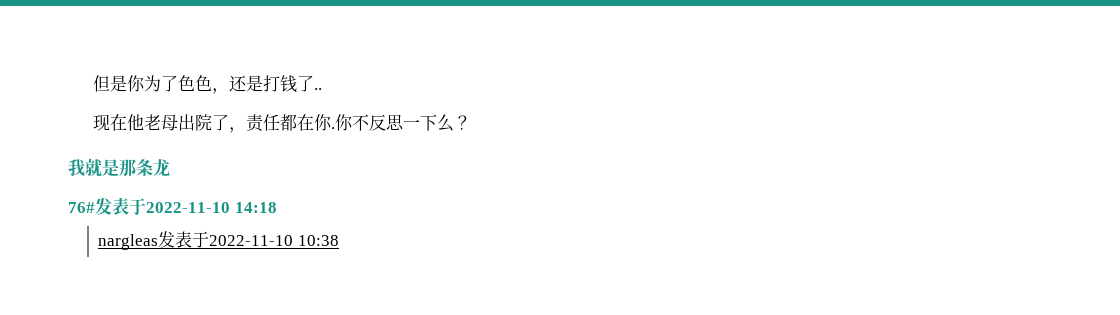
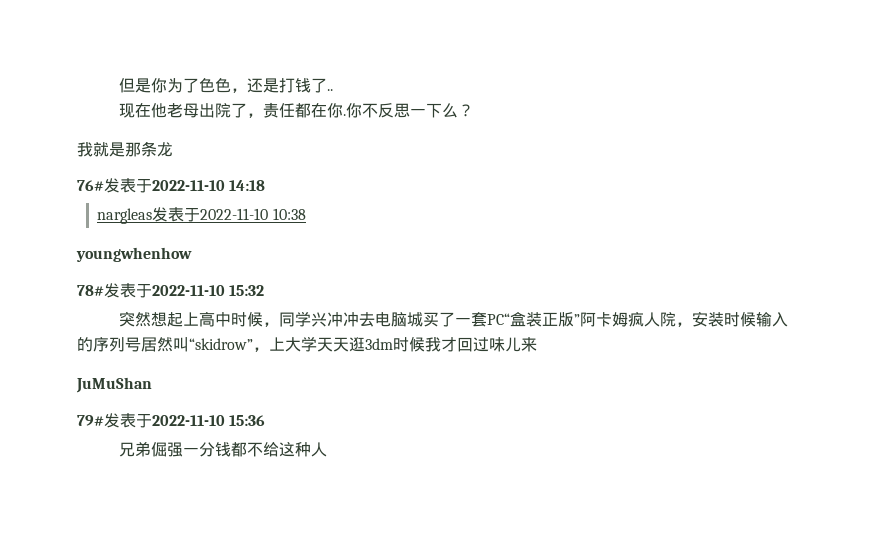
(340, 240) none -> [76,247,192,262] [77,283,265,298] [118,311,788,327] [77,336,537,352] [76,377,152,393] [77,413,266,428] [118,441,327,457] // youngwhenhow // 78#发表于2022-11-10 15:32 // 突然想起上高中时候，同学兴冲冲去电脑城买了一套PC“盒装正版”阿卡姆疯人院，安装时候输入的序列号居然叫“skidrow”，上大学天天逛3dm时候我才回过味儿来 // JuMuShan // 79#发表于2022-11-10 15:36 // 兄弟倔强一分钱都不给这种人

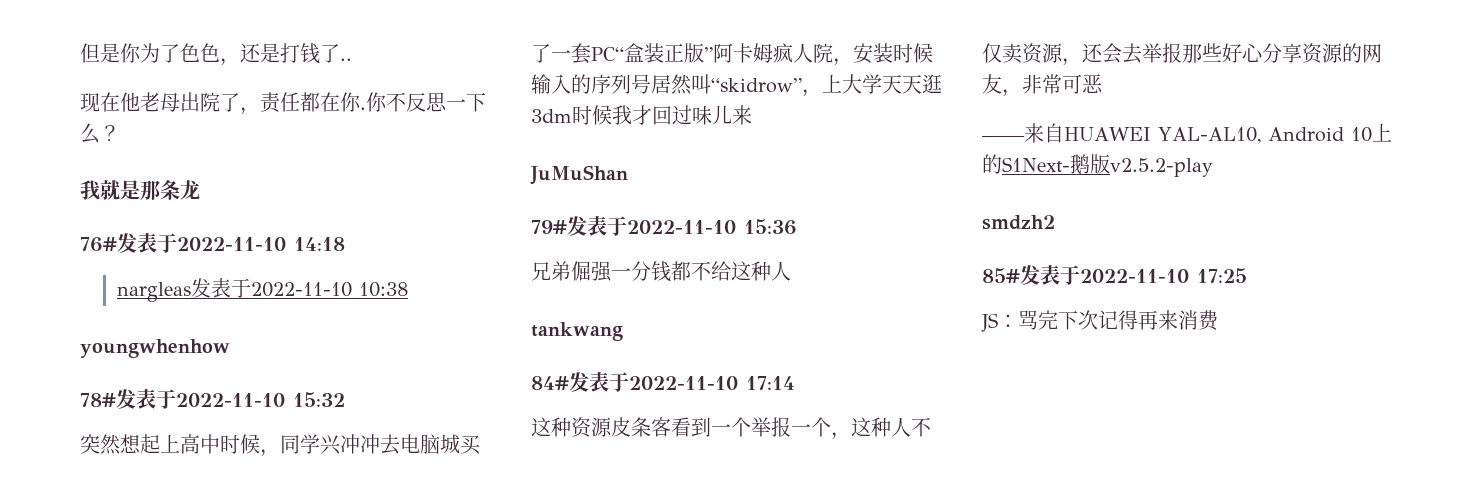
(327, 449) none -> [531,322,623,341] [531,372,795,392] [531,417,931,440] [982,43,1382,66] [982,74,1103,97] [982,123,1392,144] [982,154,1213,177] [982,215,1055,230] [982,265,1247,285] [981,310,1219,332] // tankwang // 84#发表于2022-11-10 17:14 // 这种资源皮条客看到一个举报一个，这种人不仅卖资源，还会去举报那些好心分享资源的网友，非常可恶 // ——来自HUAWEI YAL-AL10, Android 10上的S1Next-鹅版v2.5.2-play // smdzh2 // 85#发表于2022-11-10 17:25 // JS：骂完下次记得再来消费

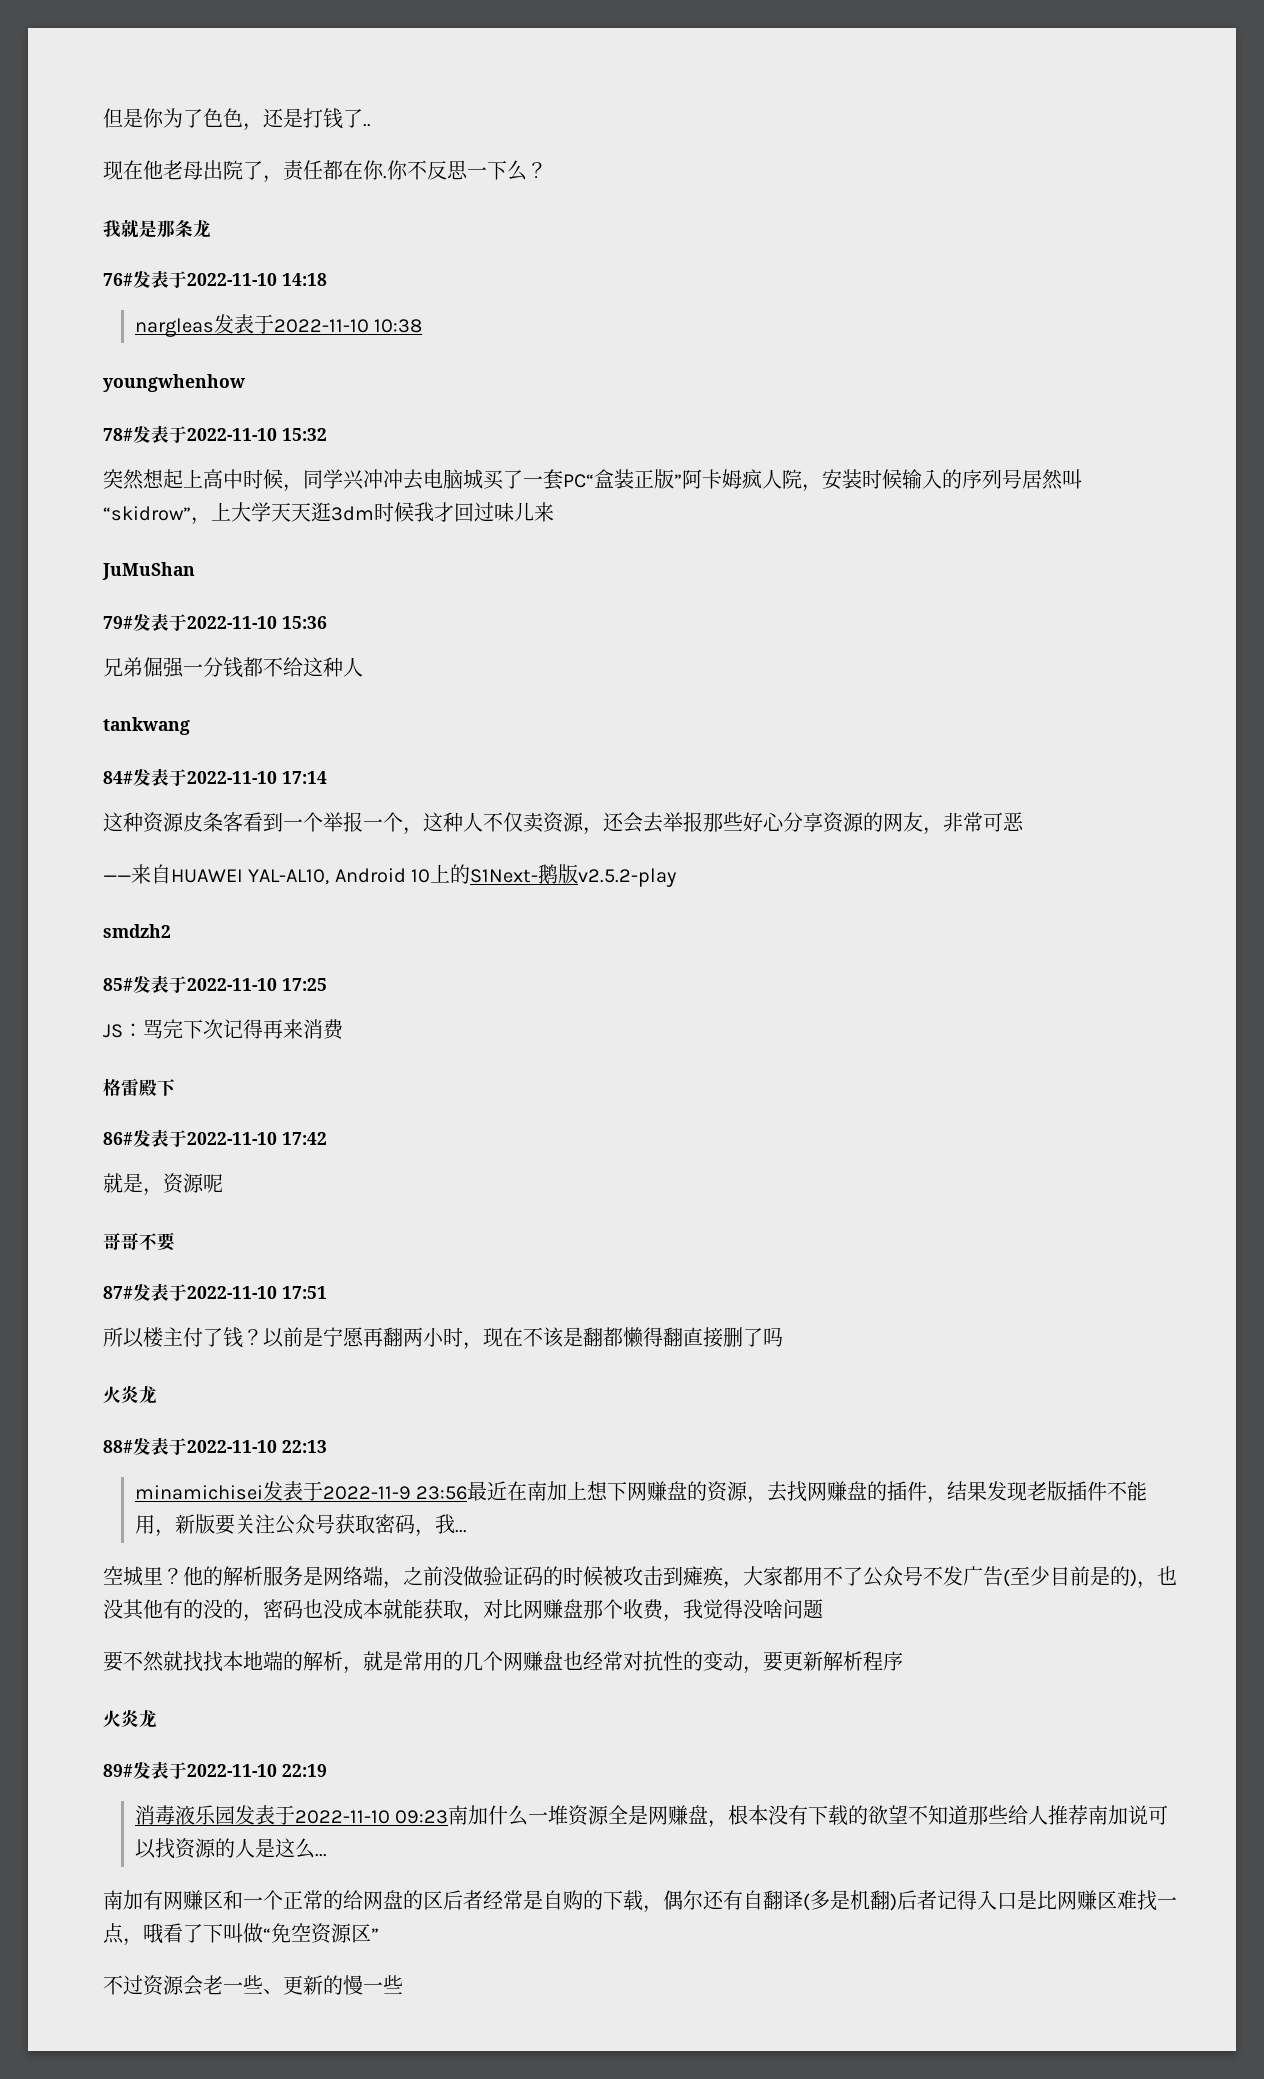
(1219, 320) none -> [103,1078,175,1096] [103,1129,327,1147] [103,1173,223,1196] [103,1232,175,1251] [103,1283,327,1301] [103,1327,783,1350] [103,1386,157,1404] [103,1437,327,1455] [134,1481,1147,1504] [134,1514,467,1537] [103,1566,1177,1589] [103,1599,823,1622] [103,1651,903,1674] [103,1710,157,1728] [103,1761,327,1779] [134,1805,1168,1828] [134,1838,327,1859] [103,1890,1177,1913] [103,1923,379,1946] [103,1975,403,1996] // 格雷殿下 // 86#发表于2022-11-10 17:42 // 就是，资源呢 // 哥哥不要 // 87#发表于2022-11-10 17:51 // 所以楼主付了钱？以前是宁愿再翻两小时，现在不该是翻都懒得翻直接删了吗 // 火炎龙 // 88#发表于2022-11-10 22:13 // minamichisei发表于2022-11-9 23:56最近在南加上想下网赚盘的资源，去找网赚盘的插件，结果发现老版插件不能用，新版要关注公众号获取密码，我... // 空城里？他的解析服务是网络端，之前没做验证码的时候被攻击到瘫痪，大家都用不了公众号不发广告(至少目前是的)，也没其他有的没的，密码也没成本就能获取，对比网赚盘那个收费，我觉得没啥问题 // 要不然就找找本地端的解析，就是常用的几个网赚盘也经常对抗性的变动，要更新解析程序 // 火炎龙 // 89#发表于2022-11-10 22:19 // 消毒液乐园发表于2022-11-10 09:23南加什么一堆资源全是网赚盘，根本没有下载的欲望不知道那些给人推荐南加说可以找资源的人是这么... // 南加有网赚区和一个正常的给网盘的区后者经常是自购的下载，偶尔还有自翻译(多是机翻)后者记得入口是比网赚区难找一点，哦看了下叫做“免空资源区” // 不过资源会老一些、更新的慢一些

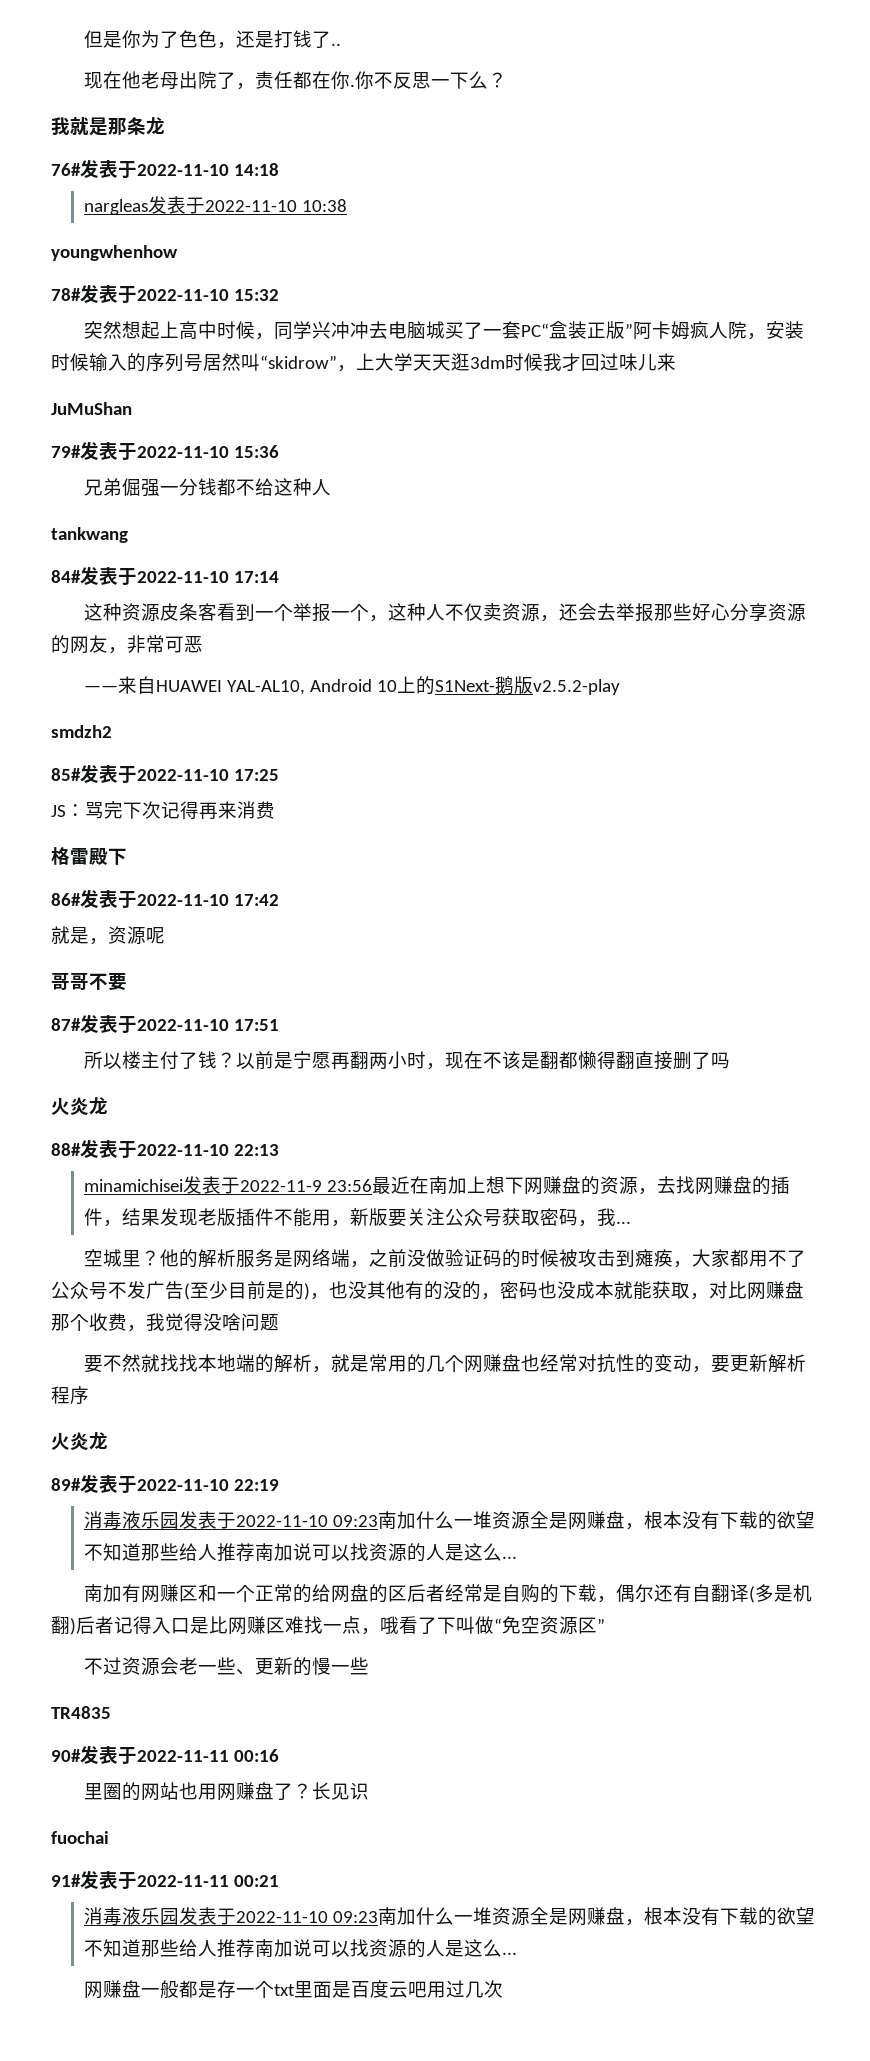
(403, 1984) none -> [51,1706,111,1719] [51,1745,279,1764] [84,1782,370,1801] [51,1831,109,1844] [51,1870,279,1889] [83,1907,815,1926] [83,1939,517,1958] [84,1980,504,1999] // TR4835 // 90#发表于2022-11-11 00:16 // 里圈的网站也用网赚盘了？长见识 // fuochai // 91#发表于2022-11-11 00:21 // 消毒液乐园发表于2022-11-10 09:23南加什么一堆资源全是网赚盘，根本没有下载的欲望不知道那些给人推荐南加说可以找资源的人是这么... // 网赚盘一般都是存一个txt里面是百度云吧用过几次

